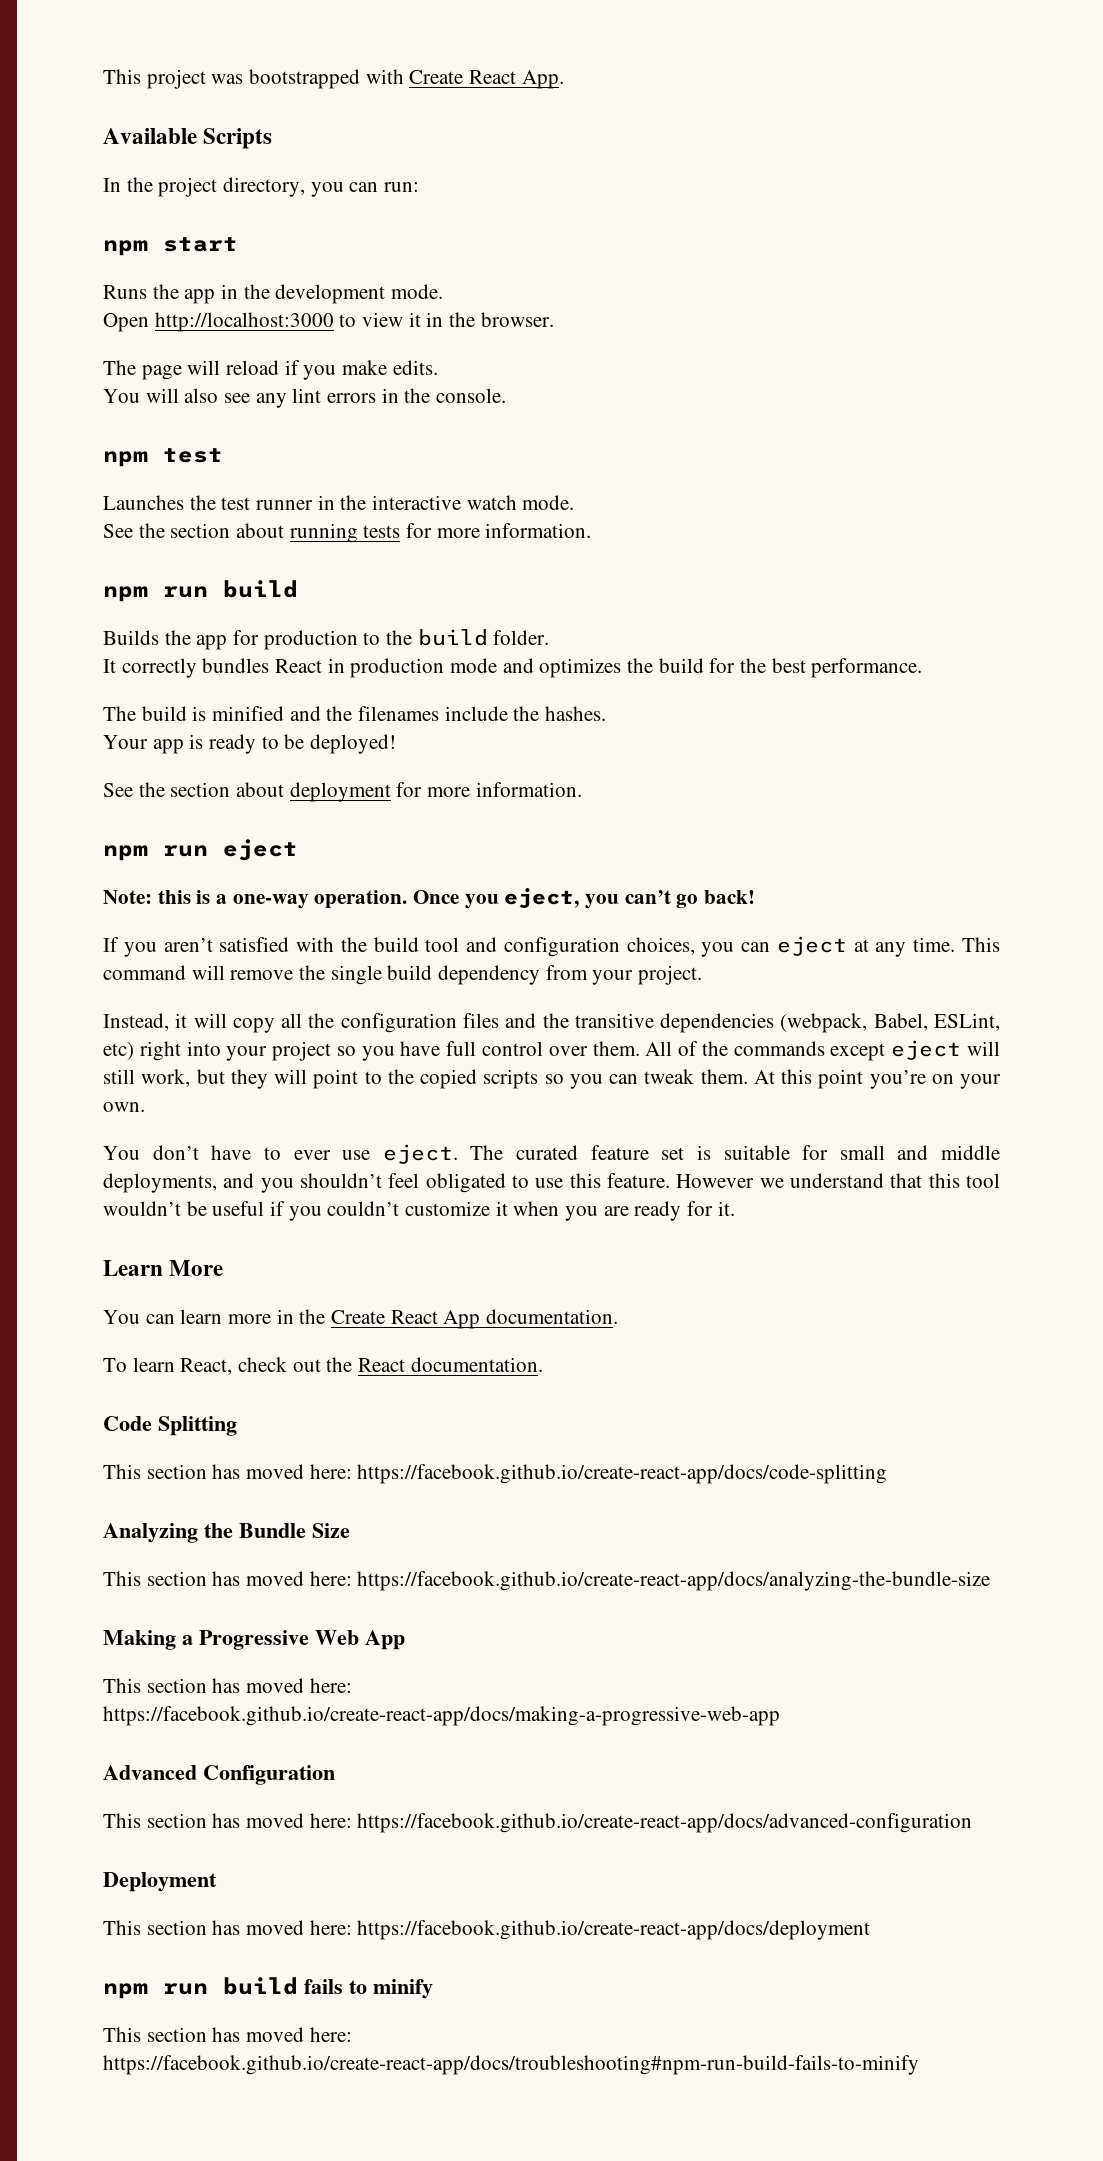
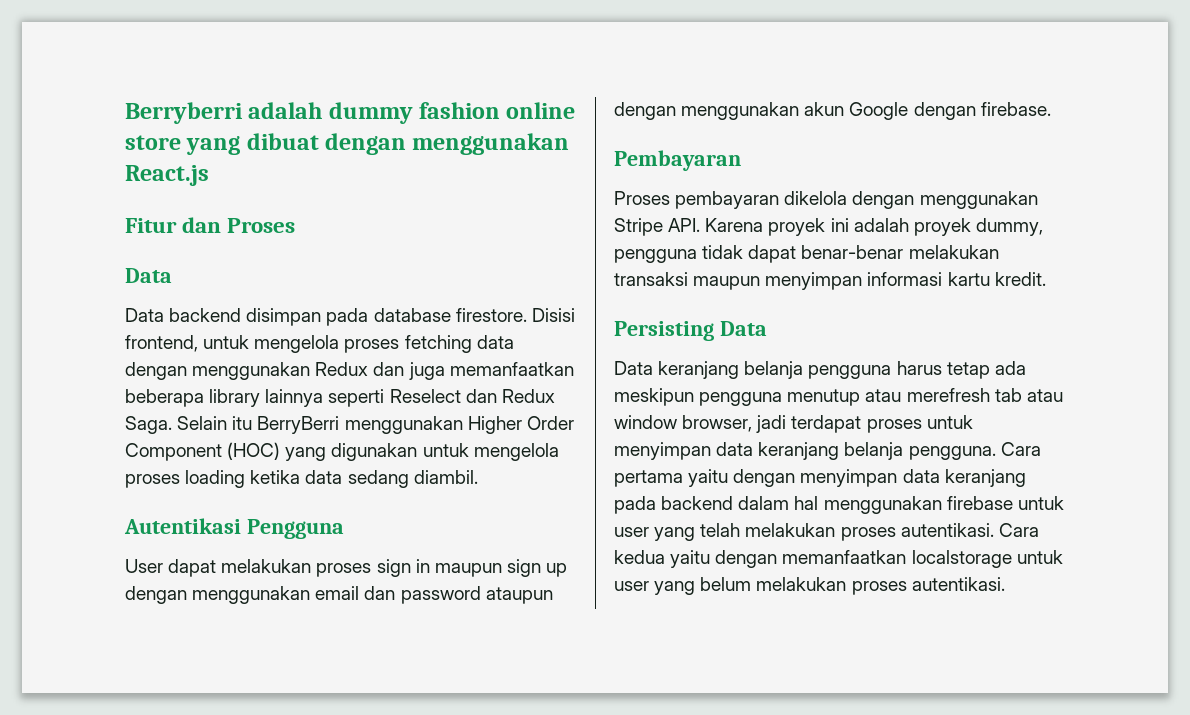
[103,69,564,89] [103,128,273,149] [103,177,420,197] [103,237,238,256] [103,284,444,304] [103,312,554,332] [103,360,438,380] [103,388,507,408] [103,448,223,467] [103,495,575,510] [103,523,592,543] [103,580,298,602] [103,629,550,650] [103,658,923,678] [103,706,607,721] [103,734,397,754] [103,782,582,802] [103,839,298,861] [103,888,756,909] [103,936,1000,957] [103,965,703,985] [103,1013,1001,1033] [103,1040,1001,1061] [103,1069,1001,1089] [103,1102,145,1112] [103,1144,1000,1164] [103,1173,1000,1193] [103,1201,735,1221] [103,1260,224,1276] [103,1309,619,1329] [103,1357,543,1375] [103,1416,237,1436] [103,1464,888,1484] [103,1523,350,1543] [103,1571,991,1591] [103,1630,405,1650] [103,1678,352,1693] [103,1706,780,1726] [103,1765,335,1785] [103,1813,973,1833] [103,1872,217,1892] [103,1920,871,1940] [103,1977,433,1999] [103,2027,352,2042] [103,2055,919,2075] This project was bootstrapped with Create React App. // Available Scripts // In the project directory, you can run: // npm start // Runs the app in the development mode. // Open http://localhost:3000 to view it in the browser. // The page will reload if you make edits. // You will also see any lint errors in the console. // npm test // Launches the test runner in the interactive watch mode. // See the section about running tests for more information. // npm run build // Builds the app for production to the build folder. // It correctly bundles React in production mode and optimizes the build for the best performance. // The build is minified and the filenames include the hashes. // Your app is ready to be deployed! // See the section about deployment for more information. // npm run eject // Note: this is a one-way operation. Once you eject, you can’t go back! // If you aren’t satisfied with the build tool and configuration choices, you can eject at any time. This command will remove the single build dependency from your project. // Instead, it will copy all the configuration files and the transitive dependencies (webpack, Babel, ESLint, etc) right into your project so you have full control over them. All of the commands except eject will still work, but they will point to the copied scripts so you can tweak them. At this point you’re on your own. // You don’t have to ever use eject. The curated feature set is suitable for small and middle deployments, and you shouldn’t feel obligated to use this feature. However we understand that this tool wouldn’t be useful if you couldn’t customize it when you are ready for it. // Learn More // You can learn more in the Create React App documentation. // To learn React, check out the React documentation. // Code Splitting // This section has moved here: https://facebook.github.io/create-react-app/docs/code-splitting // Analyzing the Bundle Size // This section has moved here: https://facebook.github.io/create-react-app/docs/analyzing-the-bundle-size // Making a Progressive Web App // This section has moved here: https://facebook.github.io/create-react-app/docs/making-a-progressive-web-app // Advanced Configuration // This section has moved here: https://facebook.github.io/create-react-app/docs/advanced-configuration // Deployment // This section has moved here: https://facebook.github.io/create-react-app/docs/deployment // npm run build fails to minify // This section has moved here: https://facebook.github.io/create-react-app/docs/troubleshooting#npm-run-build-fails-to-minify -> [125,102,576,124] [125,133,570,155] [125,165,209,186] [125,217,296,233] [125,268,172,283] [125,308,575,326] [125,335,514,353] [125,362,574,380] [125,389,555,407] [125,416,574,434] [125,442,559,461] [125,470,478,488] [124,518,344,539] [125,559,568,577] [125,586,553,604] [614,102,1051,120] [614,150,741,171] [614,191,1038,209] [614,218,1043,236] [614,245,999,263] [614,272,1046,290] [614,321,767,341] [614,361,1026,379] [614,388,1063,406] [614,415,973,433] [614,442,1041,460] [614,469,1026,487] [614,496,1064,514] [614,523,1039,541] [614,550,1063,568] [614,577,1005,595] Berryberri adalah dummy fashion online store yang dibuat dengan menggunakan React.js // Fitur dan Proses // Data // Data backend disimpan pada database firestore. Disisi frontend, untuk mengelola proses fetching data dengan menggunakan Redux dan juga memanfaatkan beberapa library lainnya seperti Reselect dan Redux Saga. Selain itu BerryBerri menggunakan Higher Order Component (HOC) yang digunakan untuk mengelola proses loading ketika data sedang diambil. // Autentikasi Pengguna // User dapat melakukan proses sign in maupun sign up dengan menggunakan email dan password ataupun dengan menggunakan akun Google dengan firebase. // Pembayaran // Proses pembayaran dikelola dengan menggunakan Stripe API. Karena proyek ini adalah proyek dummy, pengguna tidak dapat benar-benar melakukan transaksi maupun menyimpan informasi kartu kredit. // Persisting Data // Data keranjang belanja pengguna harus tetap ada meskipun pengguna menutup atau merefresh tab atau window browser, jadi terdapat proses untuk menyimpan data keranjang belanja pengguna. Cara pertama yaitu dengan menyimpan data keranjang pada backend dalam hal menggunakan firebase untuk user yang telah melakukan proses autentikasi. Cara kedua yaitu dengan memanfaatkan localstorage untuk user yang belum melakukan proses autentikasi.

